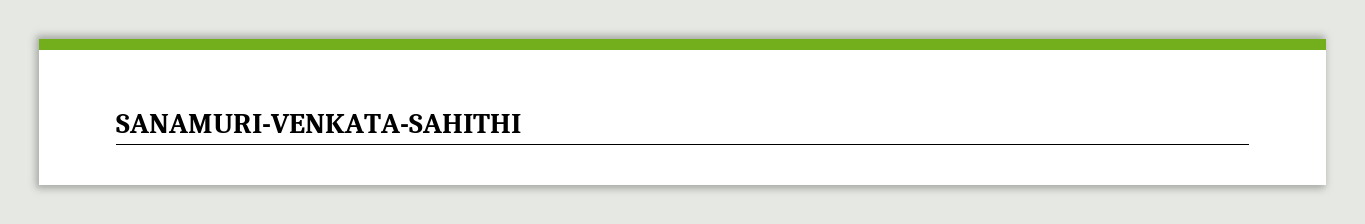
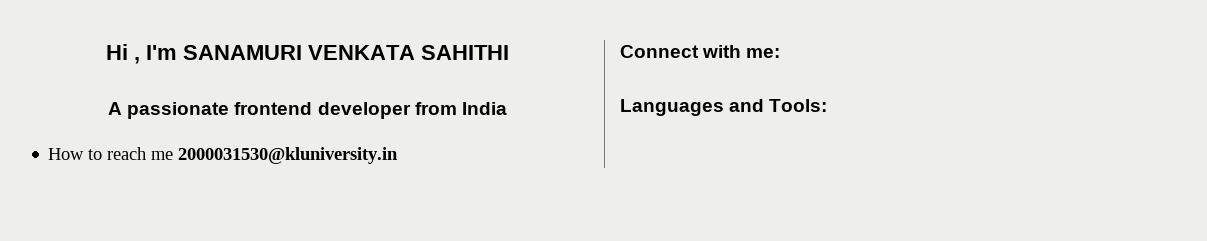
[116,114,521,133] SANAMURI-VENKATA-SAHITHI -> [106,44,509,64] [108,102,507,119] [48,147,399,164] [620,45,781,58] [620,99,828,116] Hi , I'm SANAMURI VENKATA SAHITHI // A passionate frontend developer from India // How to reach me 2000031530@kluniversity.in // Connect with me: // Languages and Tools:

